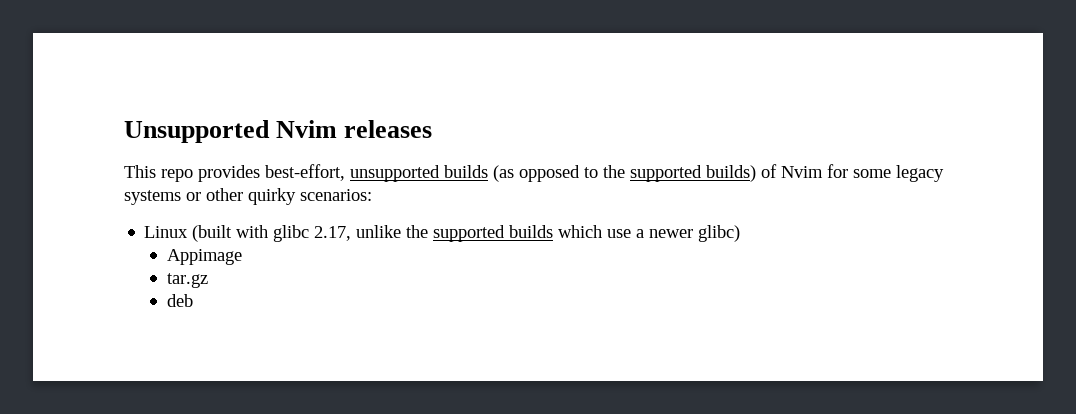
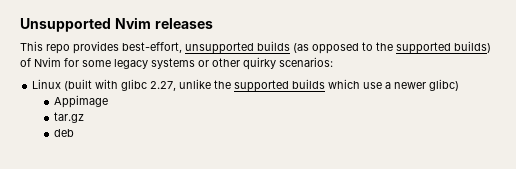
[314,226,352,241] 2.17, -> [150,81,177,91] 2.27,

